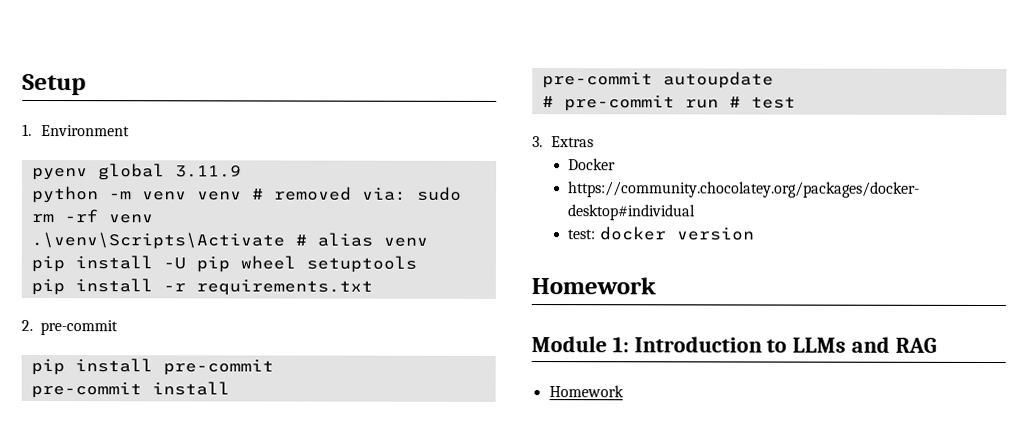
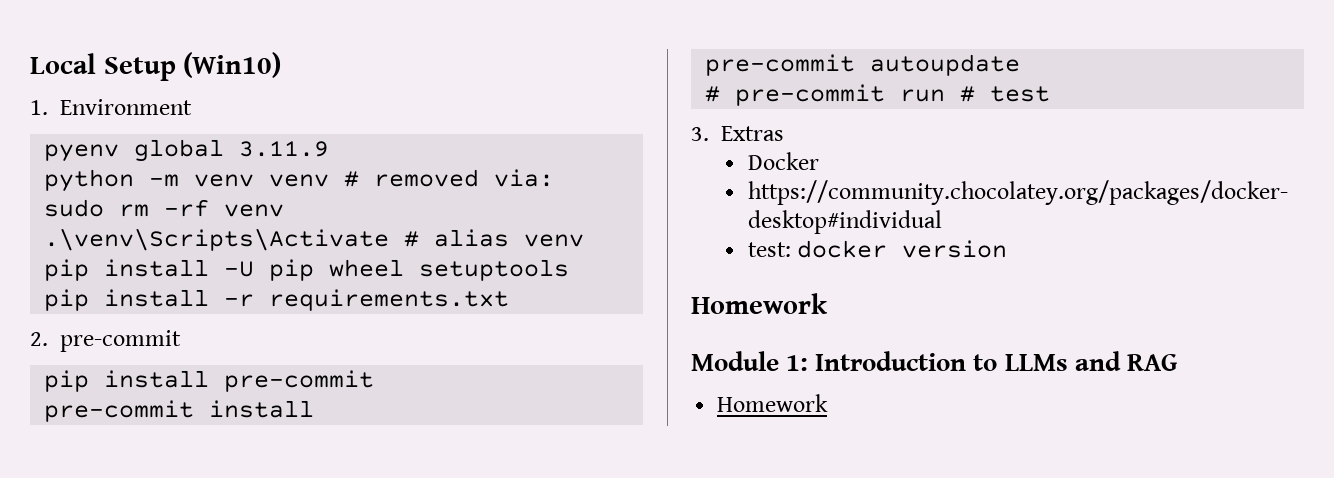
(22, 84) none -> [30,53,96,74] Local
(86, 84) none -> [183,52,282,78] (Win10)

